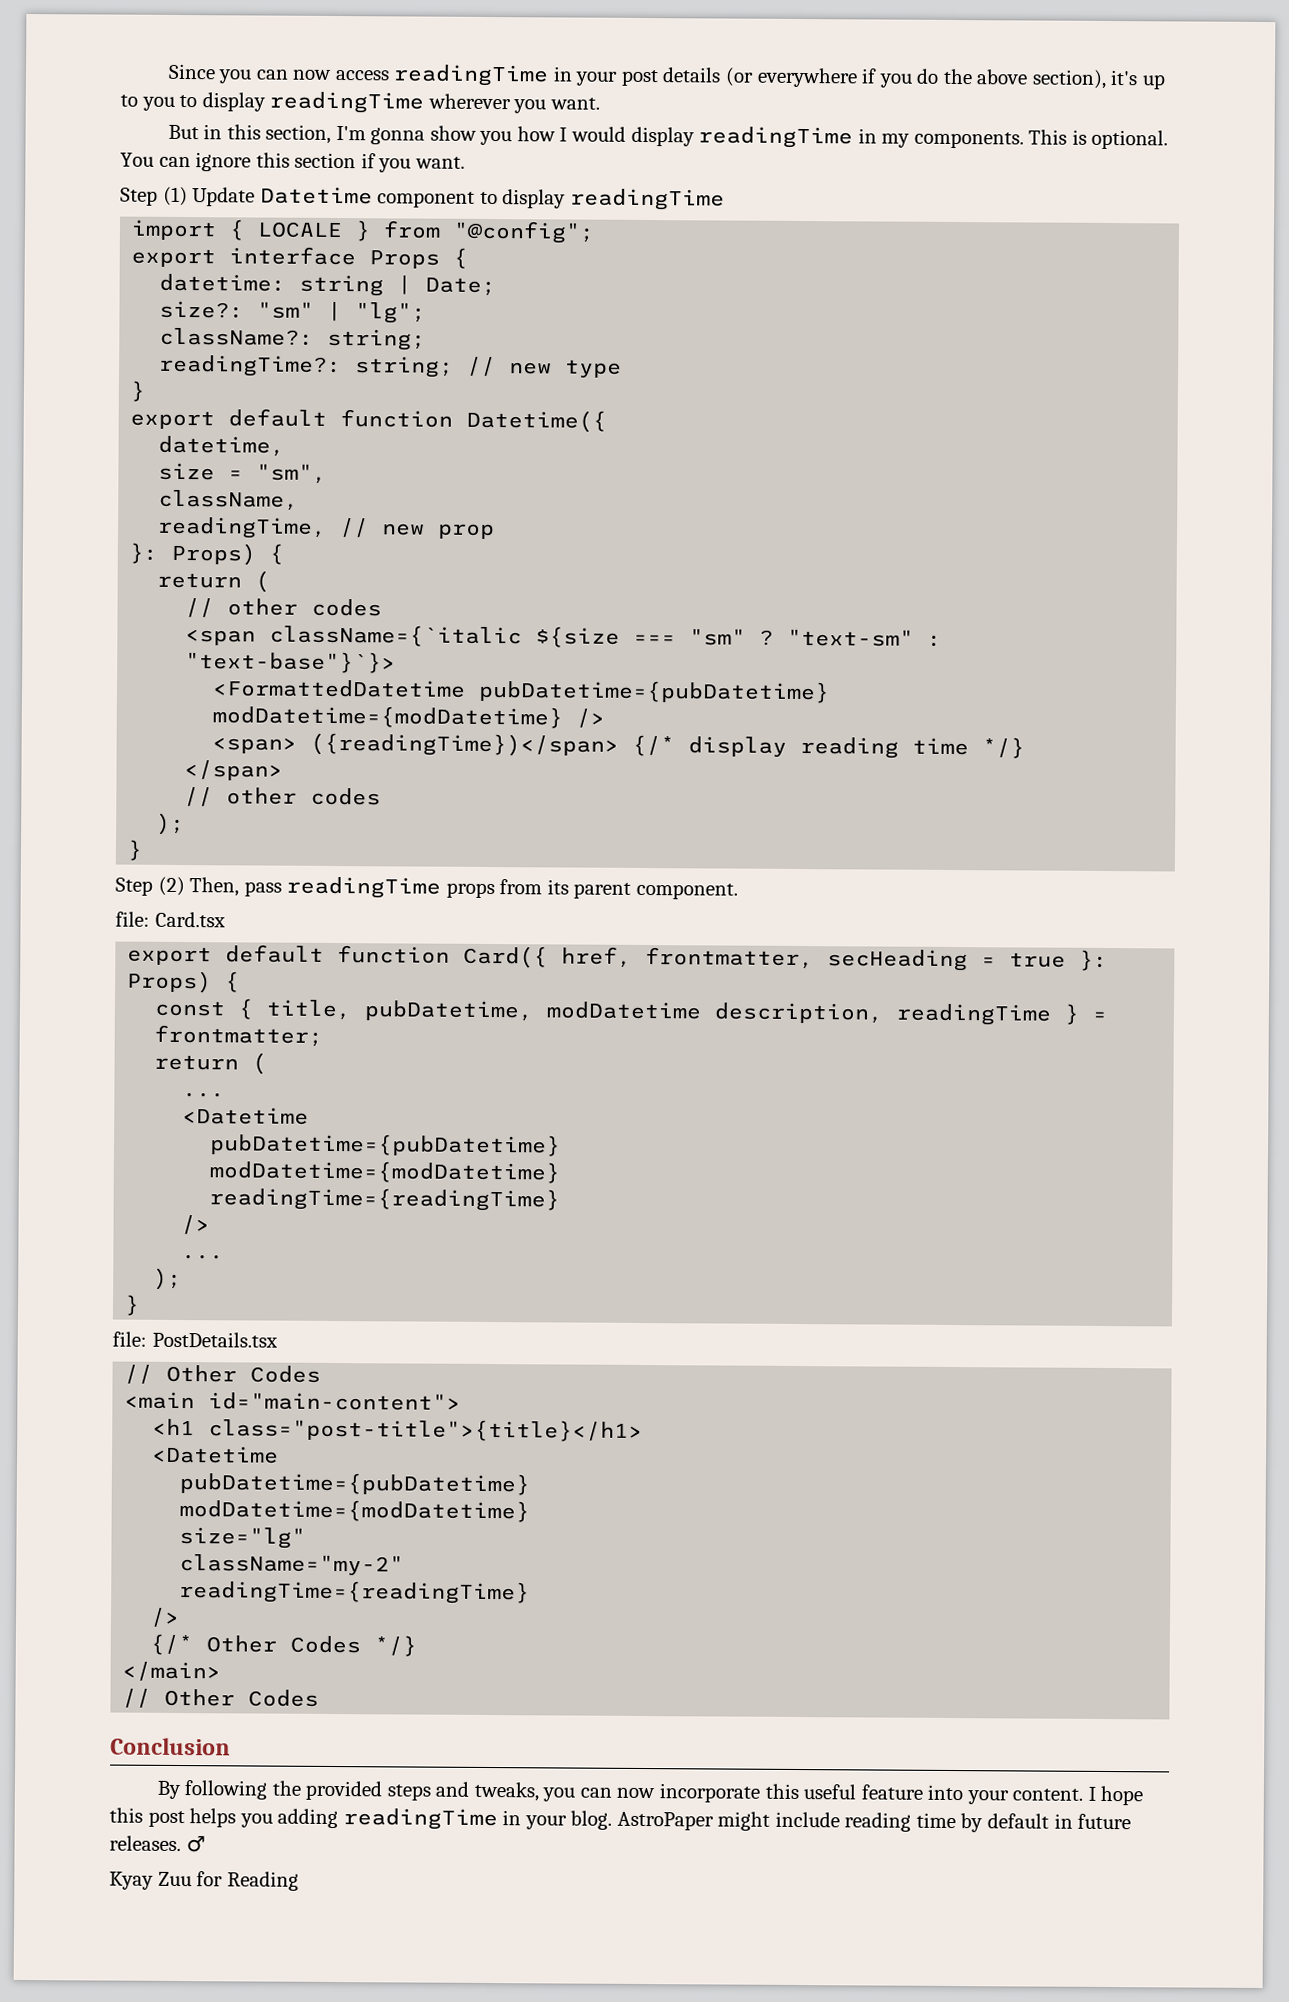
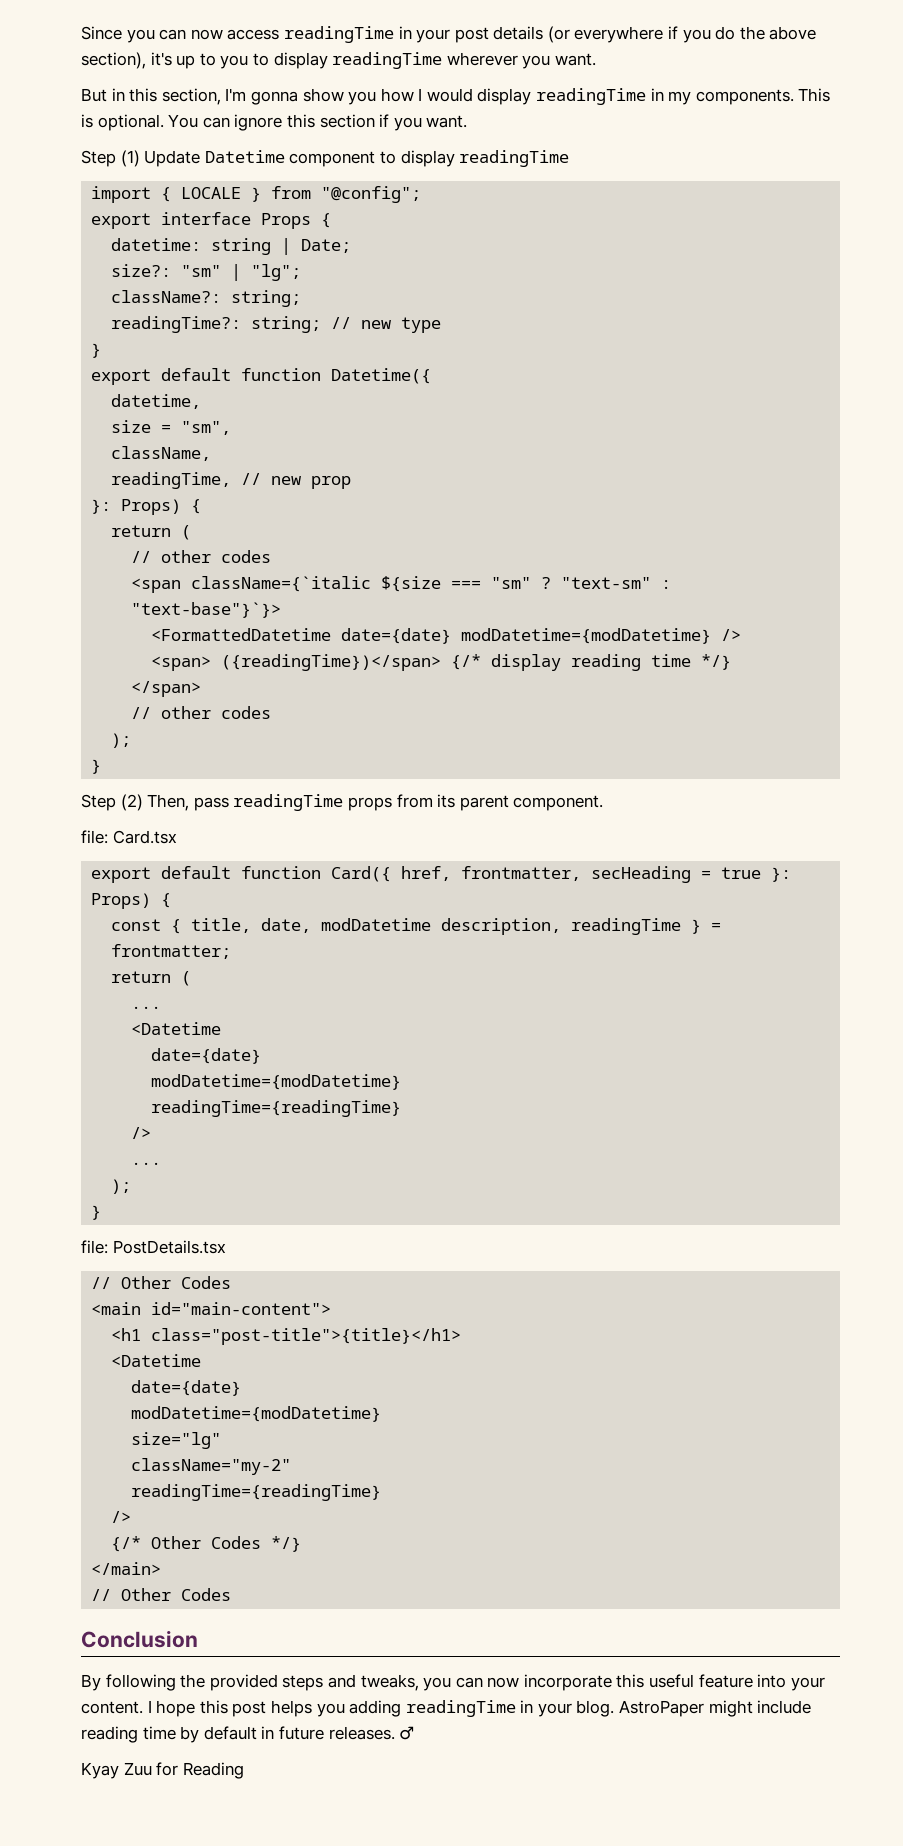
[478,679,831,704] pubDatetime={pubDatetime} -> [341,628,452,644] date={date}
[364,1000,534,1022] pubDatetime, -> [261,918,312,933] date,
[210,1133,562,1157] pubDatetime={pubDatetime} -> [151,1048,262,1064] date={date}
[179,1472,531,1496] pubDatetime={pubDatetime} -> [131,1380,242,1396] date={date}

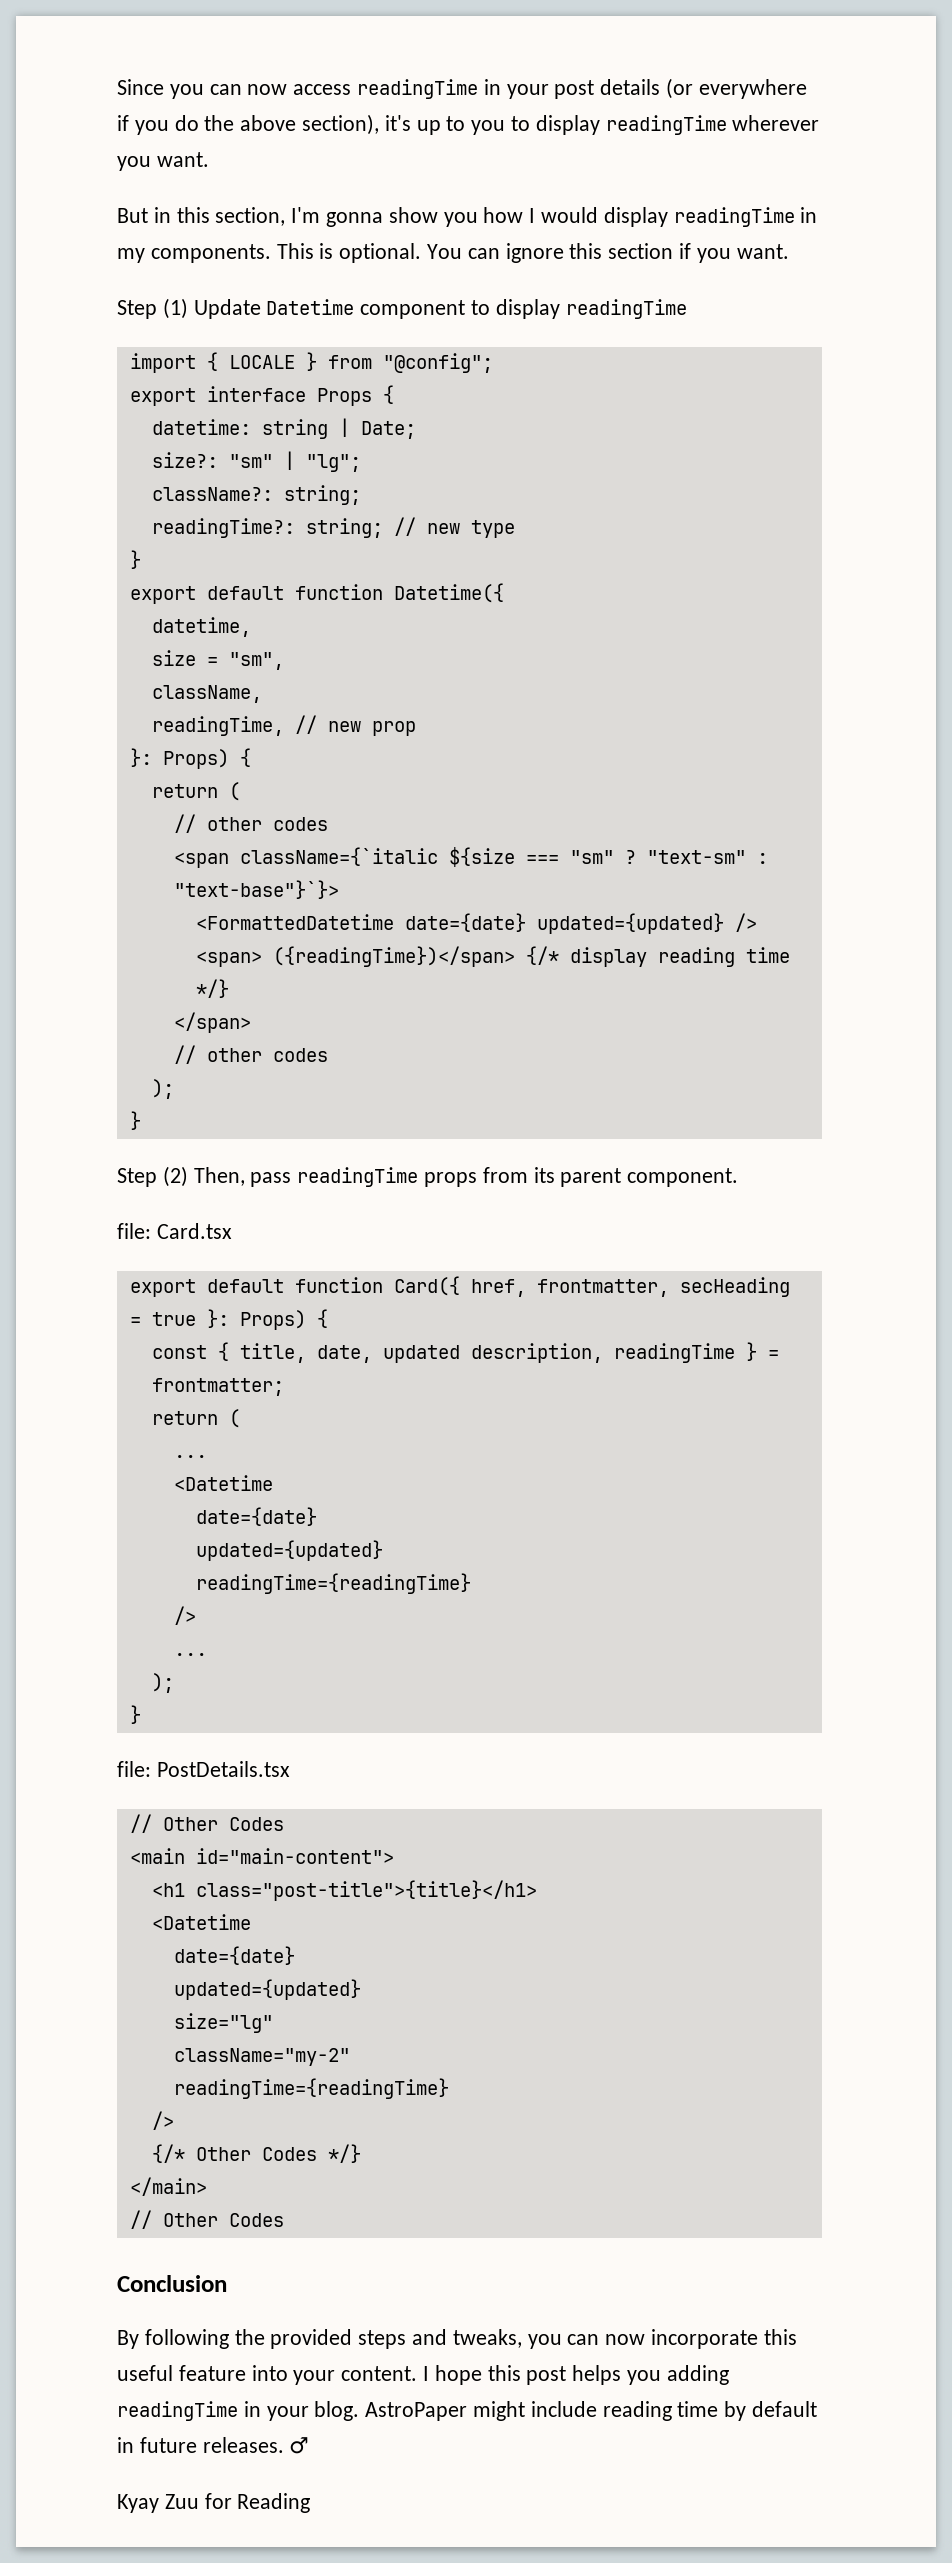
[461,628,712,644] modDatetime={modDatetime} -> [536,913,724,934] updated={updated}
[321,918,432,931] modDatetime -> [382,1345,460,1363] updated
[151,1074,402,1090] modDatetime={modDatetime} -> [195,1540,383,1561] updated={updated}
[131,1406,382,1422] modDatetime={modDatetime} -> [173,1979,361,2000] updated={updated}

